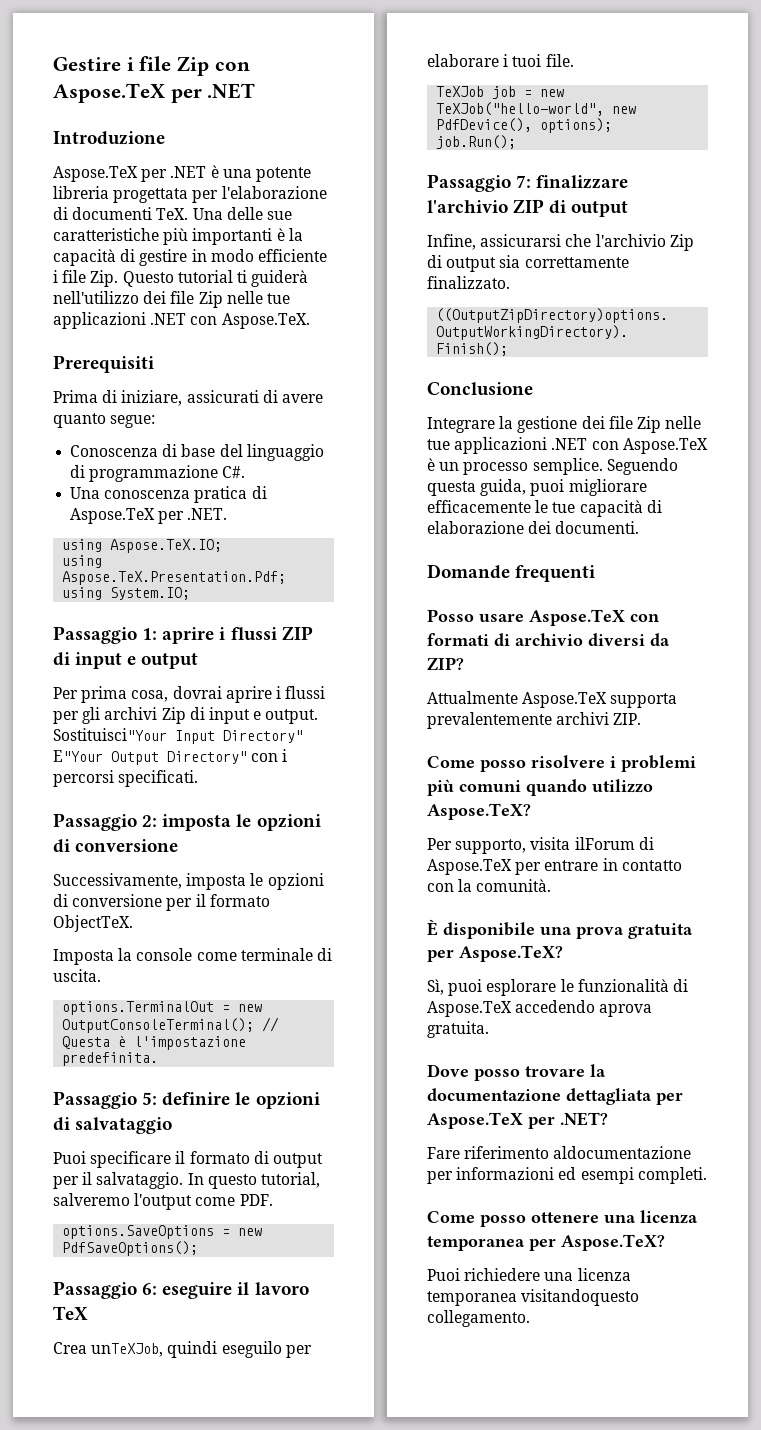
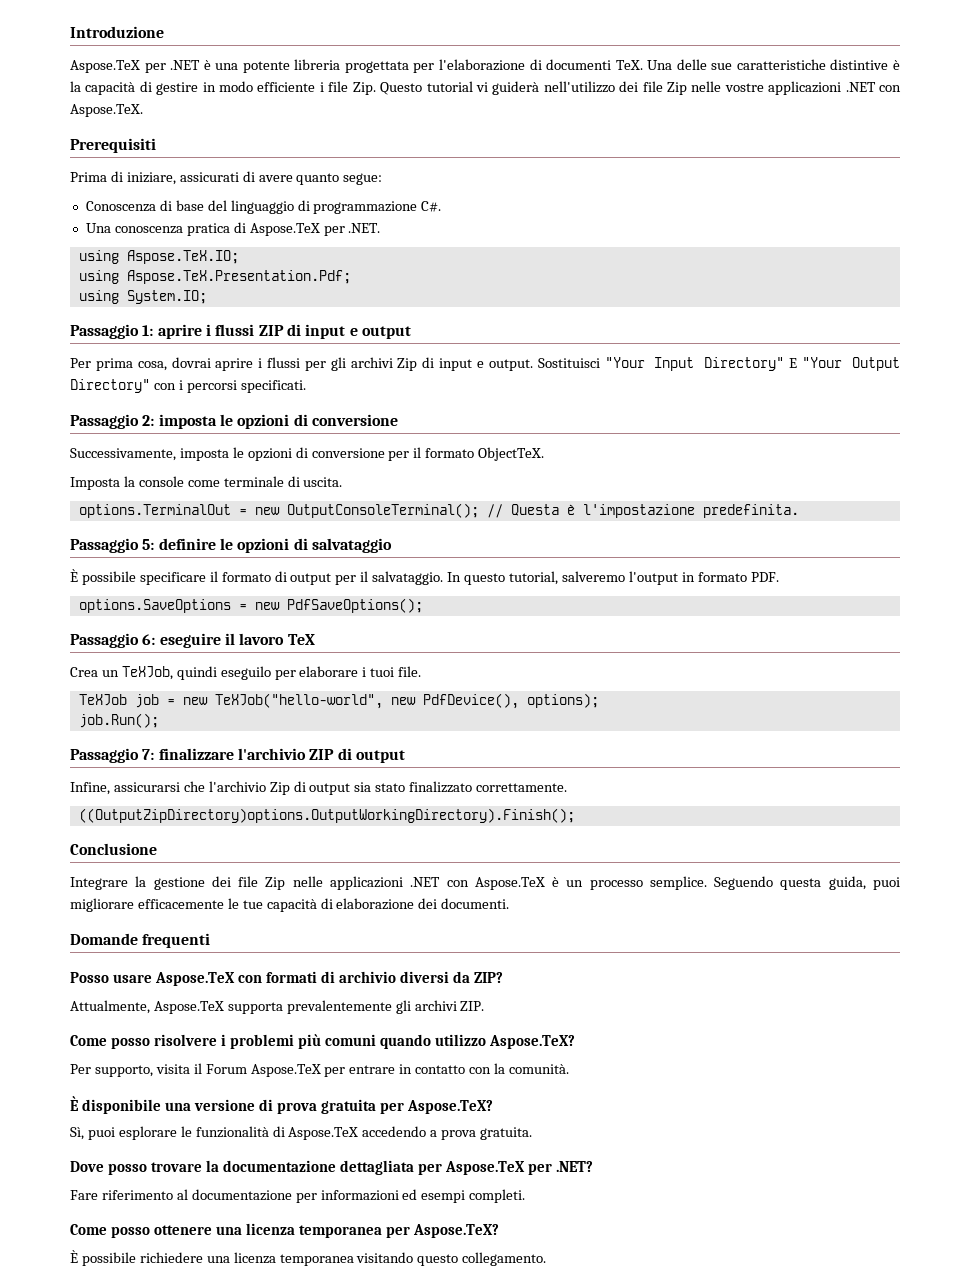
[53,56,250,76] [53,83,256,103] Gestire i file Zip con Aspose.TeX per .NET // -> (70, 32) none
[163,228,273,245] più importanti -> [830,59,889,70] distintive
[236,270,247,283] ti -> [475,82,488,92] vi
[266,293,290,304] tue -> [724,83,764,92] vostre
[53,728,303,744] [53,750,103,762] Sostituisci"Your Input Directory" E"Your -> [537,357,843,371] Sostituisci "Your Input Directory" E "Your
[53,1151,86,1164] Puoi -> [70,569,136,585] È possibile
[195,1197,236,1206] come -> [681,572,747,582] in formato
[91,1343,164,1357] unTeXJob, -> [101,666,173,680] un TeXJob,
[524,257,629,268] [427,276,510,289] correttamente finalizzato. -> [375,781,568,793] stato finalizzato correttamente.
[427,439,450,450] tue -> (323, 881) none
[427,691,518,704] Attualmente -> [70,1000,150,1014] Attualmente,
(552, 720) none -> [395,1000,411,1014] gli
[574,837,654,850] ilForum di -> [193,1063,247,1074] il Forum
(572, 931) none -> [194,1099,274,1111] versione di
[599,1004,653,1017] aprova -> [430,1130,477,1140] a prova
[553,1146,692,1159] aldocumentazione -> [176,1189,292,1201] al documentazione
[427,1268,460,1281] Puoi -> [70,1250,136,1266] È possibile
[521,1289,640,1306] visitandoquesto -> [356,1252,459,1266] visitando questo

